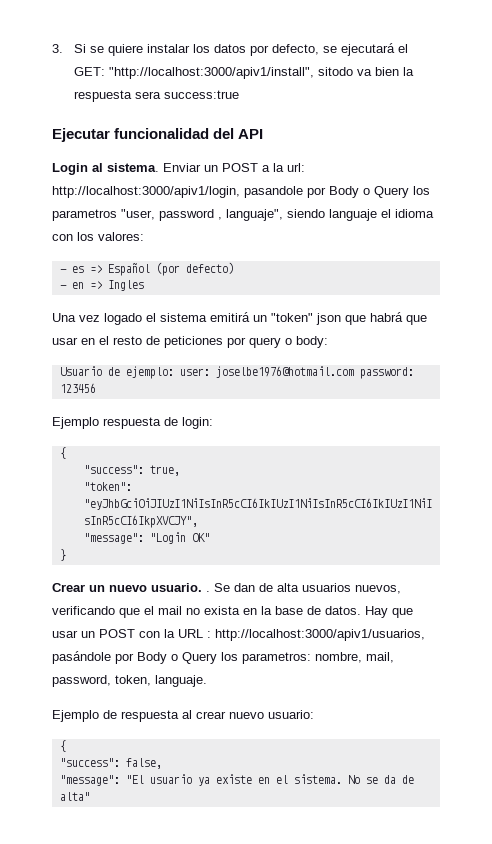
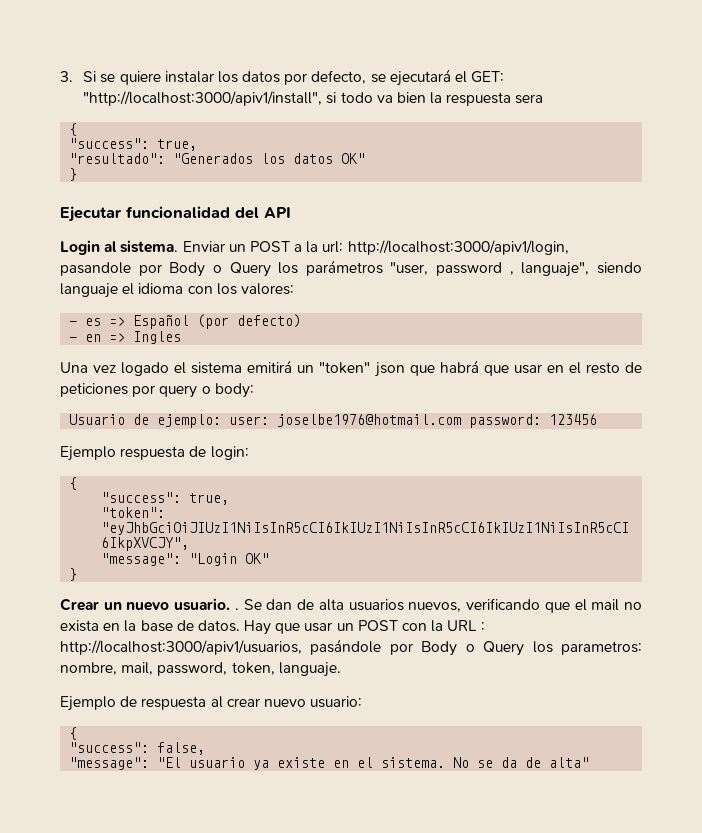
[317,67,353,76] sitodo -> [326,92,373,104] si todo
[163,90,239,99] success:true -> [69,123,78,136] [69,138,198,151] [69,153,366,164] [69,168,78,181] // { // "success": true, // "resultado": "Generados los datos OK" // }
[52,209,117,221] parametros -> [305,260,383,276] parámetros

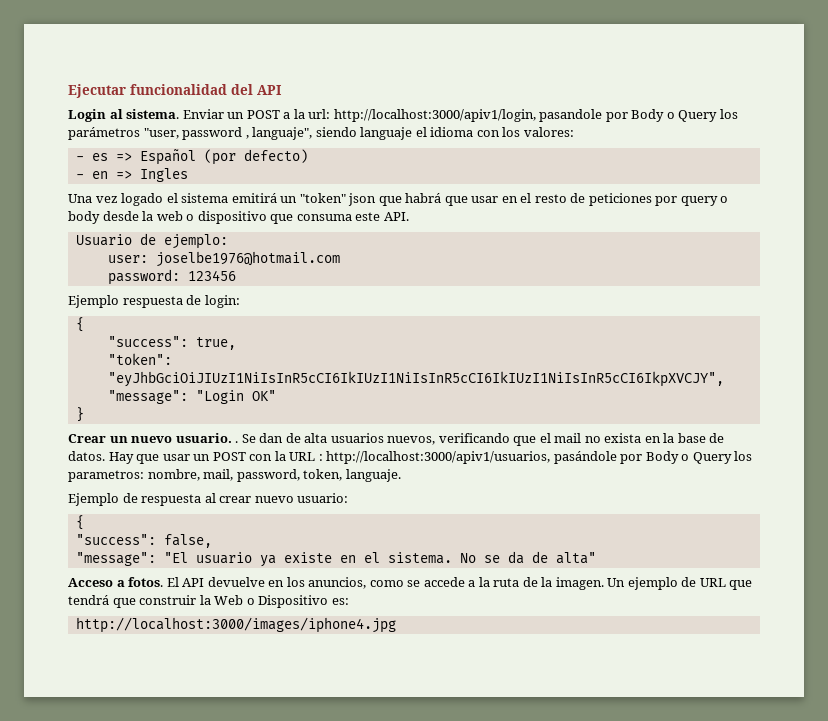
[60,69,505,86] [83,91,544,106] [69,123,78,136] [69,138,198,151] [69,153,366,164] [69,168,78,181] 3. Si se quiere instalar los datos por defecto, se ejecutará el GET: "http://localhost:3000/apiv1/install", si todo va bien la respuesta sera // { // "success": true, // "resultado": "Generados los datos OK" // } // -> (68, 91) none
[214,383,254,398] body: -> [68,211,409,224] body desde la web o dispositivo que consuma este API.
(222, 421) none -> (228, 241) //
(462, 420) none -> (340, 259) //
(590, 762) none -> [68,577,753,590] [68,595,349,608] [75,617,396,633] // Acceso a fotos. El API devuelve en los anuncios, como se accede a la ruta de la imagen. Un ejemplo de URL que tendrá que construir la Web o Dispositivo es: // http://localhost:3000/images/iphone4.jpg

